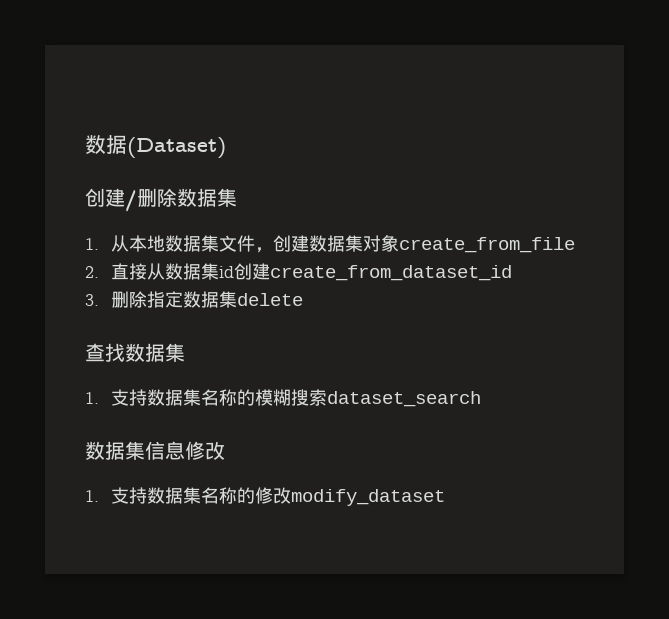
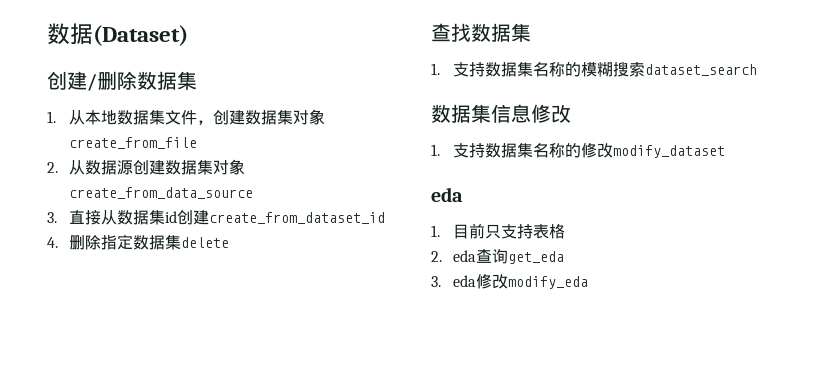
(99, 272) none -> [69,159,246,175] [69,187,254,199] [47,212,57,223] 从数据源创建数据集对象create_from_data_source // 3.
[85,294,99,306] 3. -> [47,237,58,248] 4.
(445, 497) none -> [431,187,463,202] [431,223,566,239] [431,248,565,264] [431,273,589,289] // eda // 1.目前只支持表格 // 2. eda查询get_eda // 3. eda修改modify_eda

